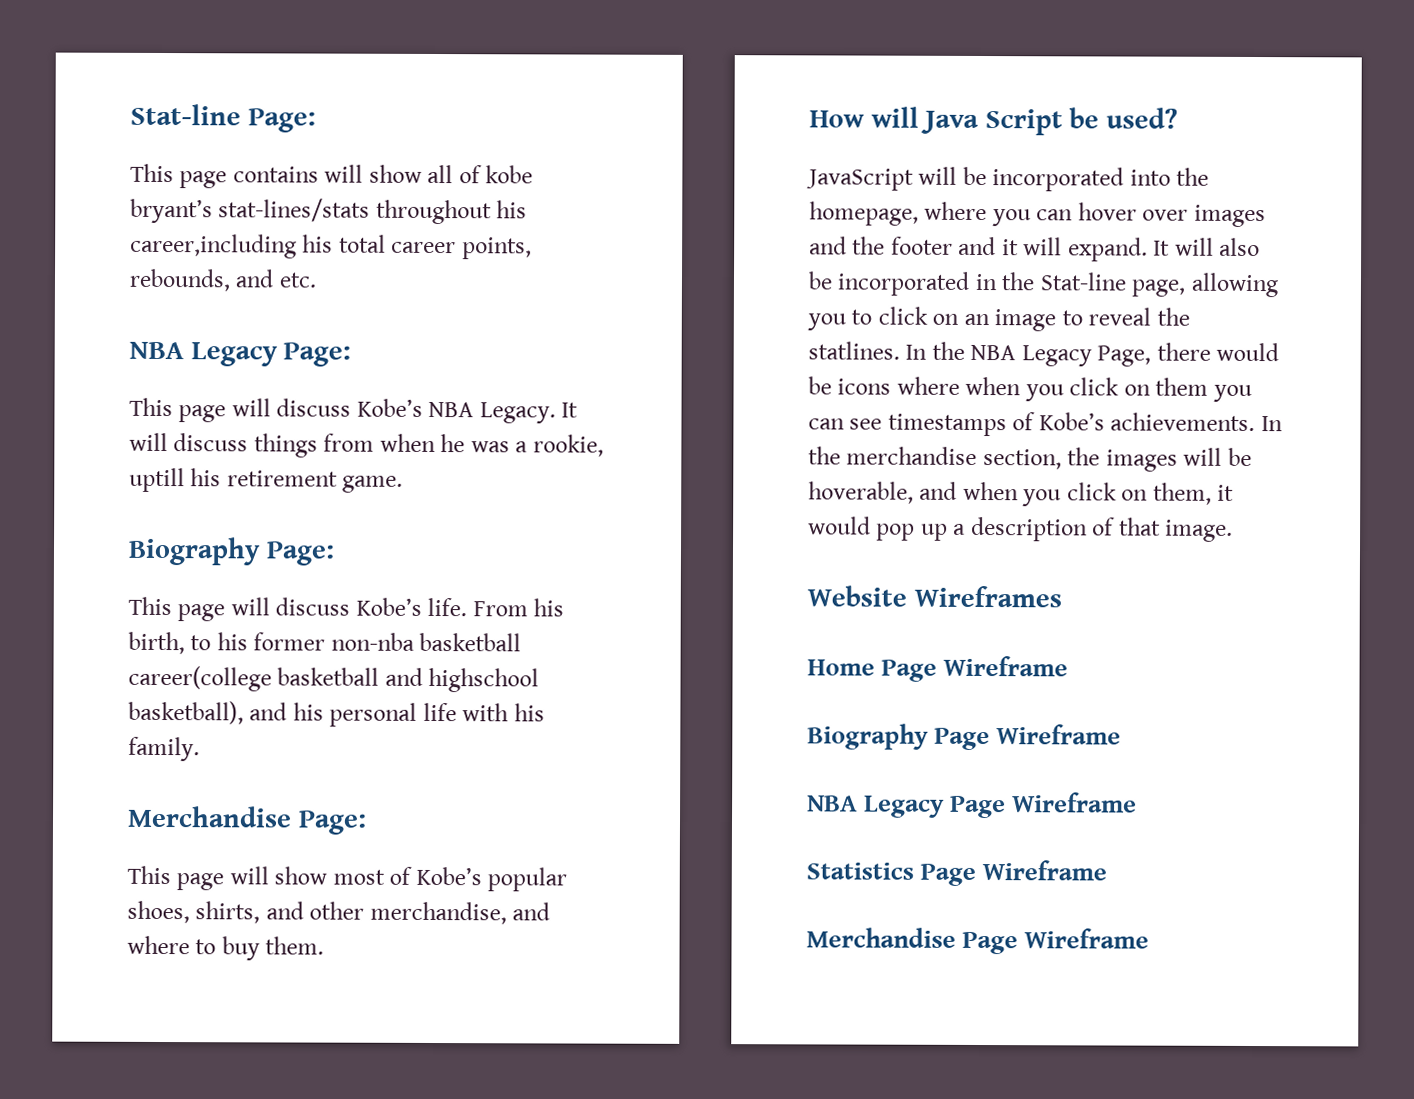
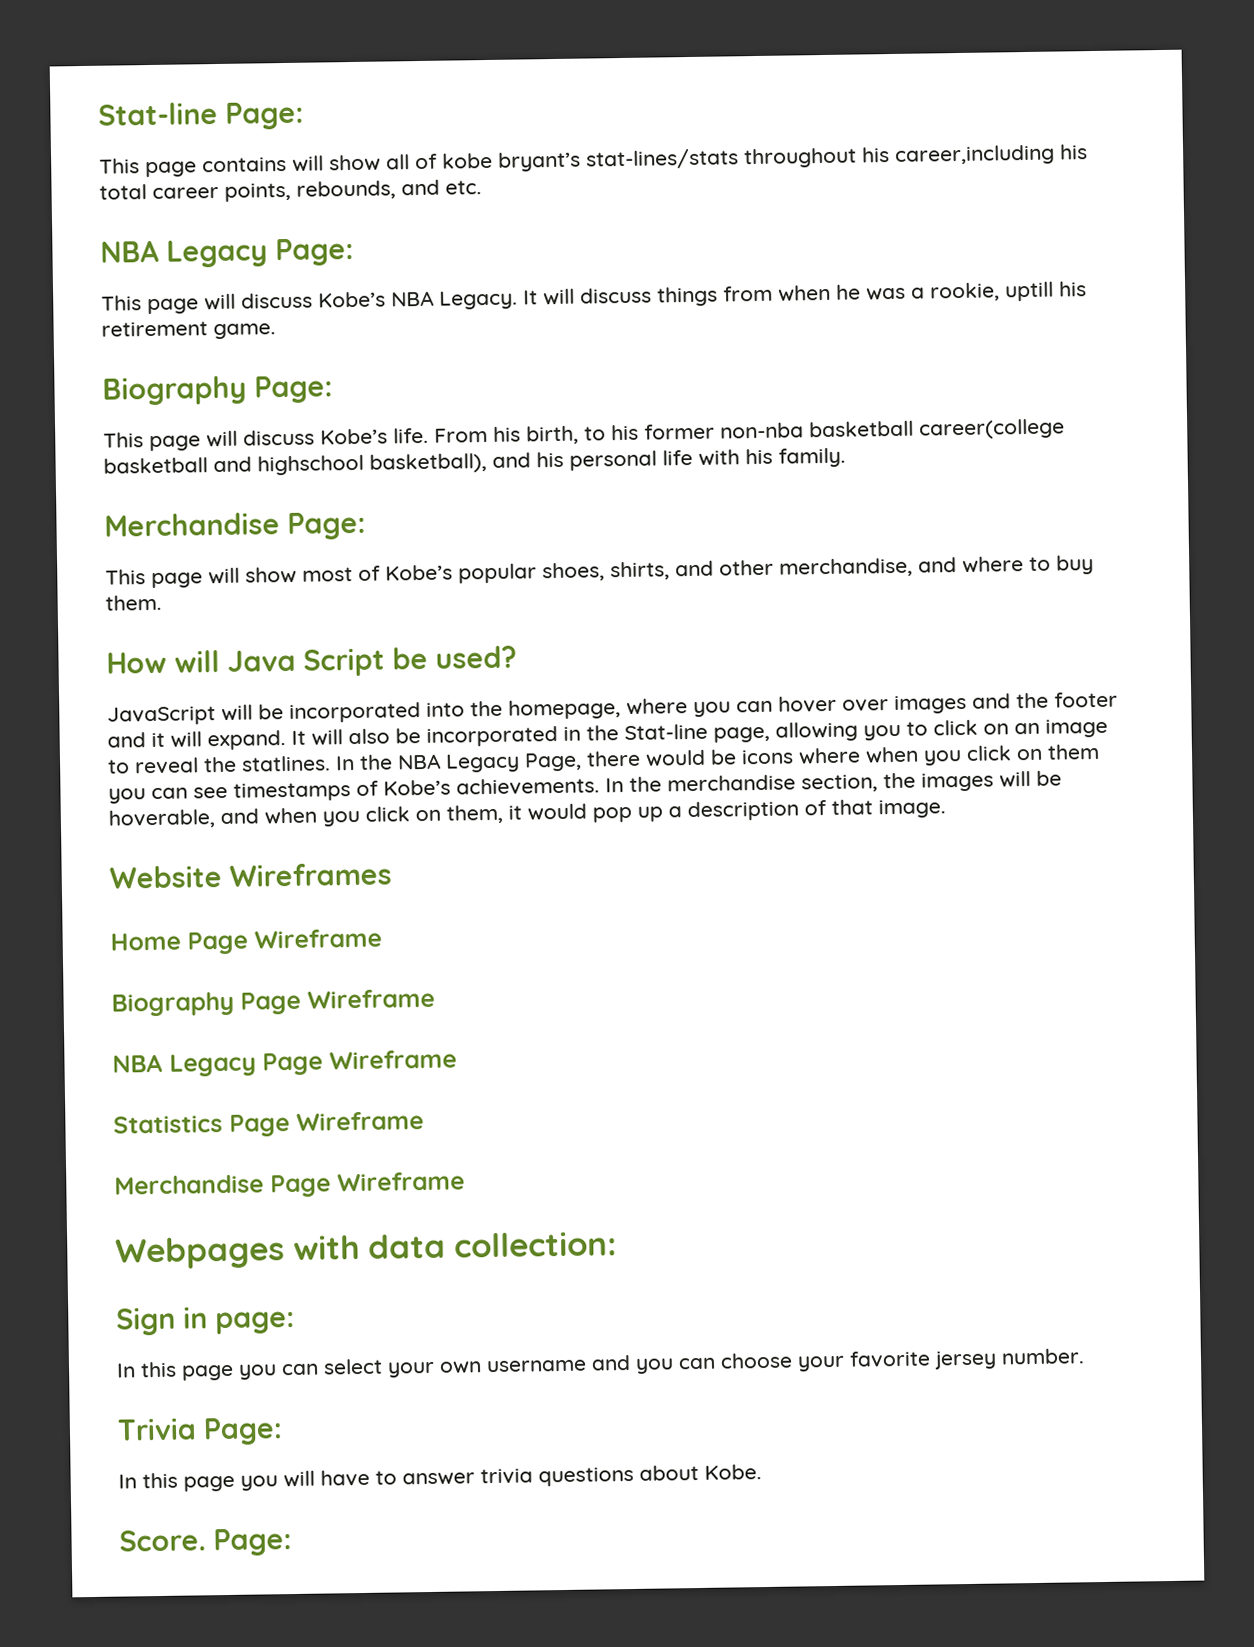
(1150, 938) none -> [115,1231,617,1270] [116,1306,295,1336] [116,1348,1085,1381] [117,1417,283,1446] [118,1464,762,1492] [119,1528,292,1557] // Webpages with data collection: // Sign in page: // In this page you can select your own username and you can choose your favorite jersey number. // Trivia Page: // In this page you will have to answer trivia questions about Kobe. // Score. Page:

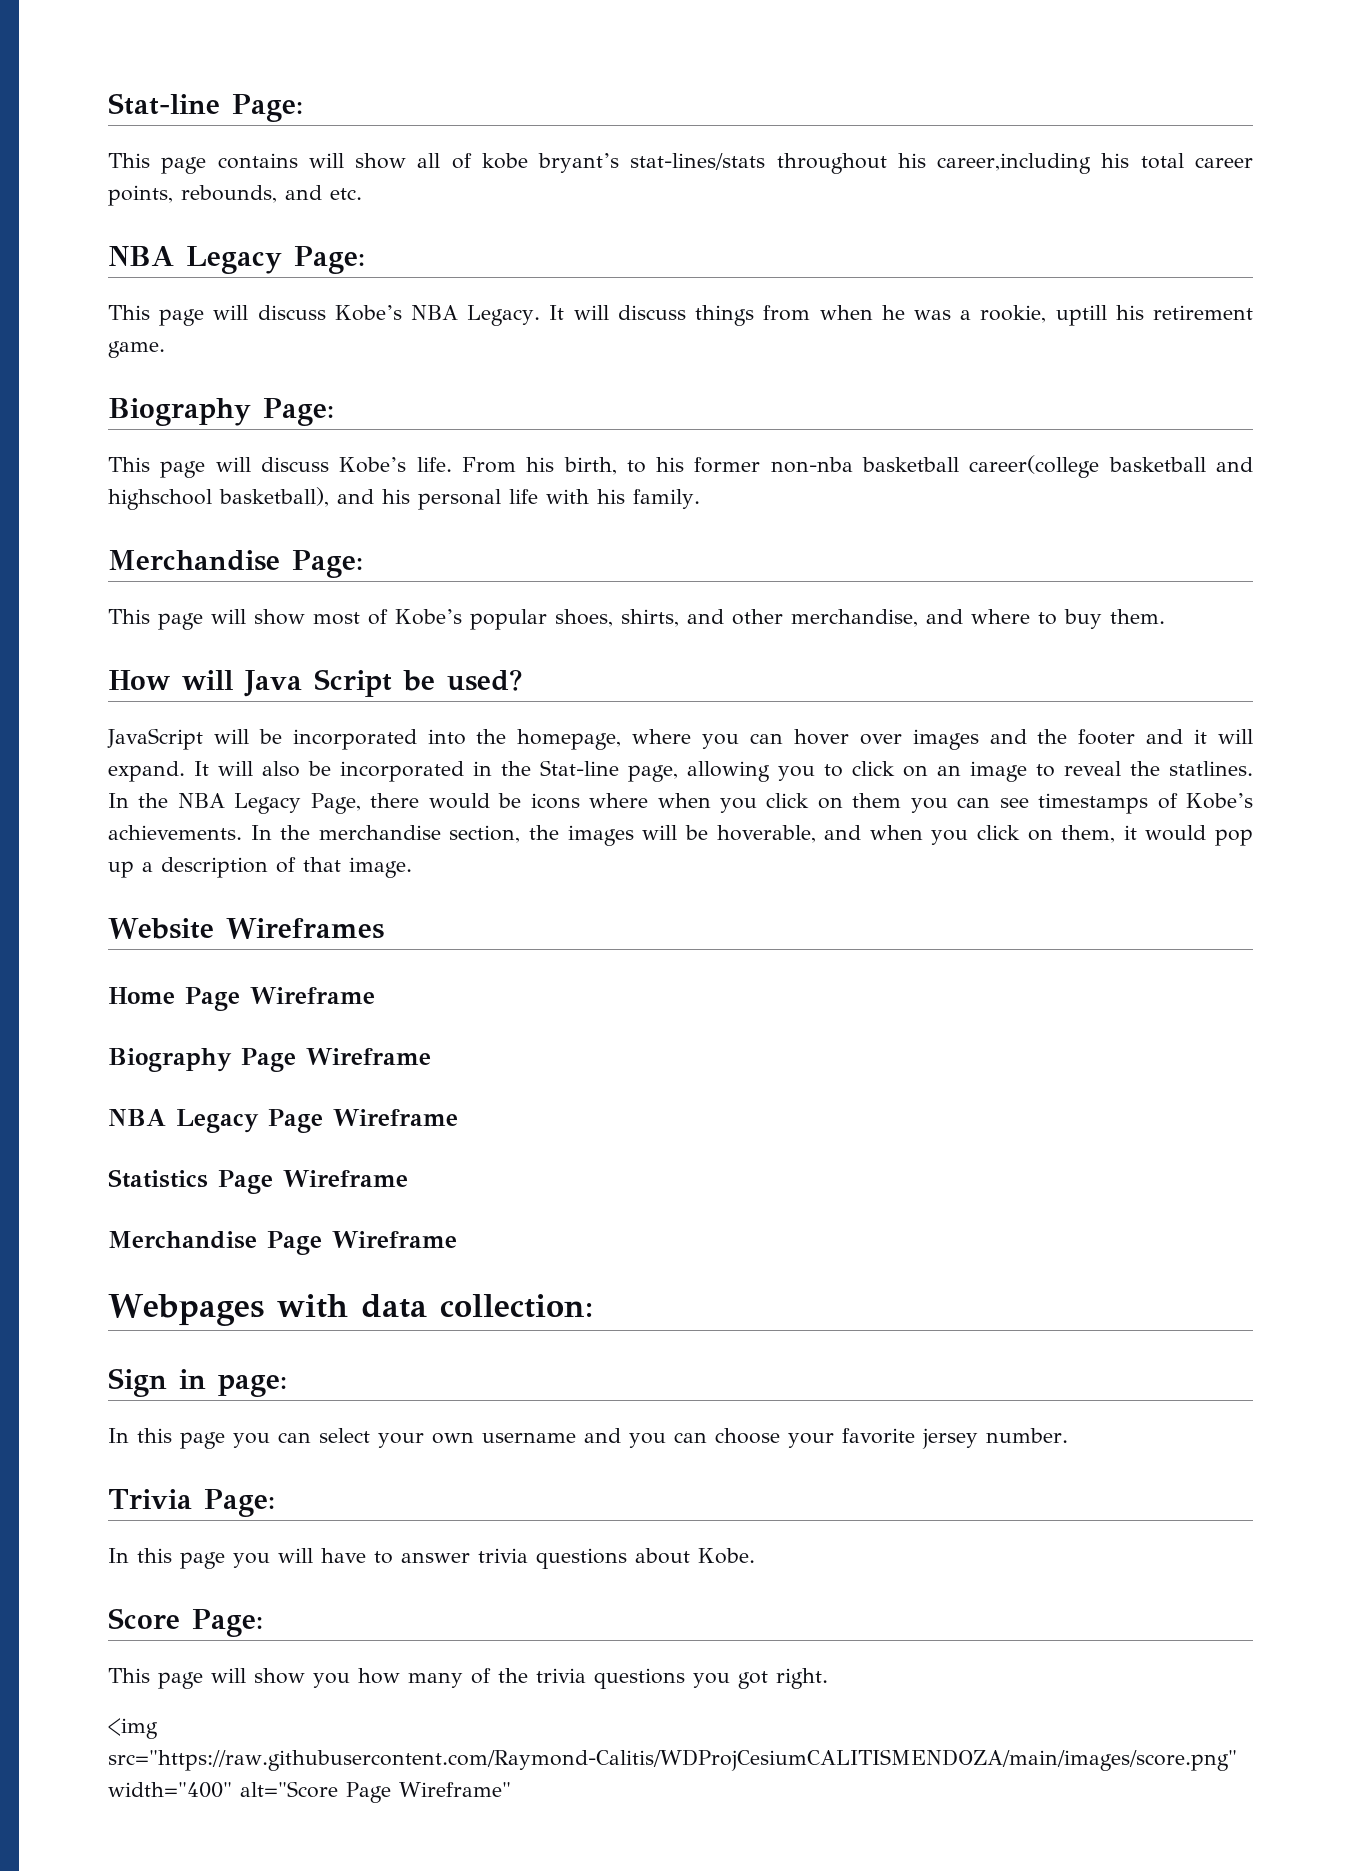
[119,1528,292,1557] Score. Page: -> [108,1608,263,1637] [108,1668,828,1689] [108,1718,158,1739] [108,1749,1237,1771] [108,1781,511,1803] Score Page: // This page will show you how many of the trivia questions you got right. // <img src="https://raw.githubusercontent.com/Raymond-Calitis/WDProjCesiumCALITISMENDOZA/main/images/score.png" width="400" alt="Score Page Wireframe"

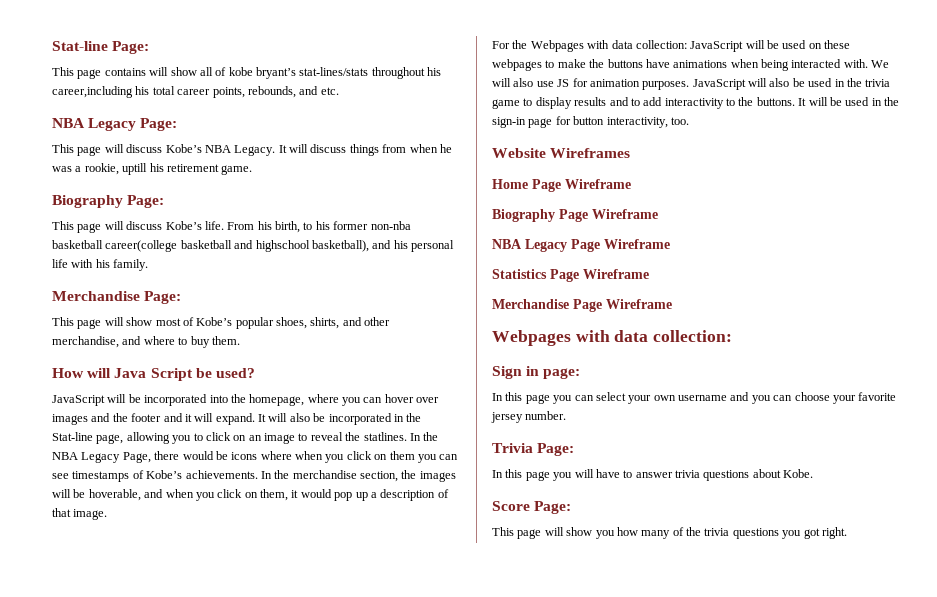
(412, 867) none -> [492,40,851,52] [492,59,890,71] [492,78,891,90] [492,97,899,109] [492,116,689,128] // For the Webpages with data collection: JavaScript will be used on these webpages to make the buttons have animations when being interacted with. We will also use JS for animation purposes. JavaScript will also be used in the trivia game to display results and to add interactivity to the buttons. It will be used in the sign-in page for button interactivity, too.
[108,1718,158,1739] [108,1749,1237,1771] [108,1781,511,1803] // <img src="https://raw.githubusercontent.com/Raymond-Calitis/WDProjCesiumCALITISMENDOZA/main/images/score.png" width="400" alt="Score Page Wireframe" -> (847, 533) none

